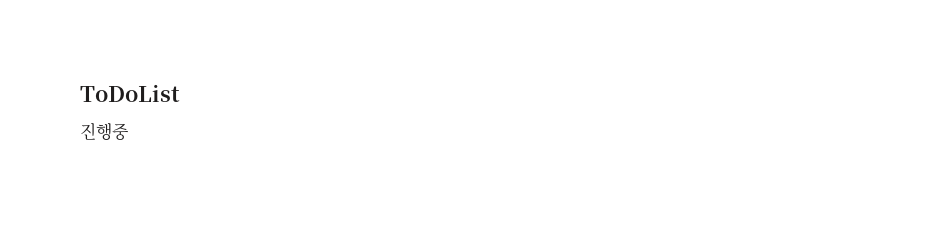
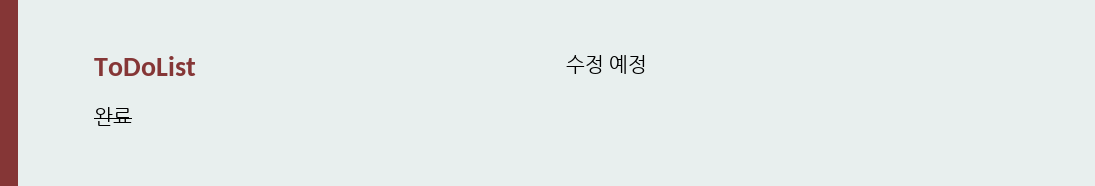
[80,122,129,140] 진행중 -> [94,107,132,126] [566,55,648,74] 완료 // 수정 예정

